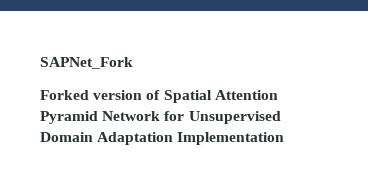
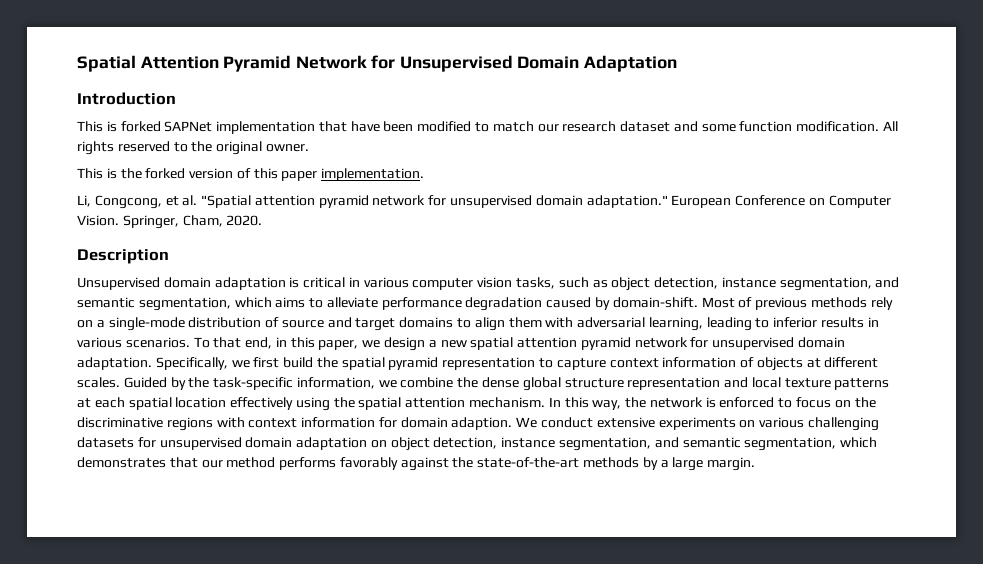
[40,57,133,69] [40,90,161,100] SAPNet_Fork // Forked version of -> (77, 63) none
[177,132,285,145] Implementation -> [77,92,176,105] [77,121,899,134] [77,141,309,155] [77,168,425,181] [77,195,891,209] [77,215,263,229] [77,249,169,264] [77,277,900,291] [77,297,893,311] [77,317,879,331] [77,337,846,351] [77,357,879,371] [77,377,890,391] [77,397,876,411] [77,417,879,431] [77,437,878,451] [77,457,756,471] // Introduction // This is forked SAPNet implementation that have been modified to match our research dataset and some function modification. All rights reserved to the original owner. // This is the forked version of this paper implementation. // Li, Congcong, et al. "Spatial attention pyramid network for unsupervised domain adaptation." European Conference on Computer Vision. Springer, Cham, 2020. // Description // Unsupervised domain adaptation is critical in various computer vision tasks, such as object detection, instance segmentation, and semantic segmentation, which aims to alleviate performance degradation caused by domain-shift. Most of previous methods rely on a single-mode distribution of source and target domains to align them with adversarial learning, leading to inferior results in various scenarios. To that end, in this paper, we design a new spatial attention pyramid network for unsupervised domain adaptation. Specifically, we first build the spatial pyramid representation to capture context information of objects at different scales. Guided by the task-specific information, we combine the dense global structure representation and local texture patterns at each spatial location effectively using the spatial attention mechanism. In this way, the network is enforced to focus on the discriminative regions with context information for domain adaption. We conduct extensive experiments on various challenging datasets for unsupervised domain adaptation on object detection, instance segmentation, and semantic segmentation, which demonstrates that our method performs favorably against the state-of-the-art methods by a large margin.

